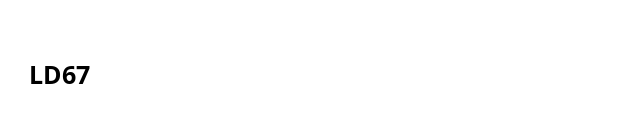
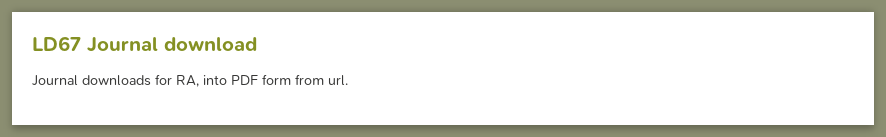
(90, 75) none -> [87,37,257,53] [32,74,348,87] Journal download // Journal downloads for RA, into PDF form from url.

